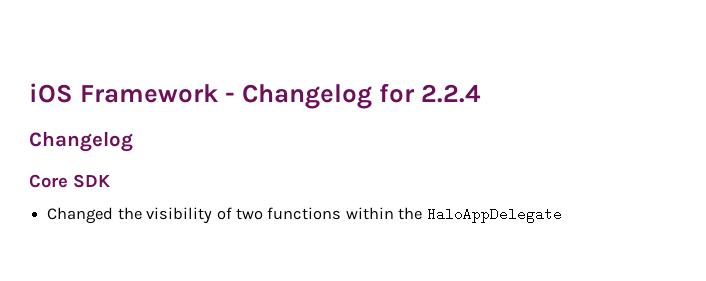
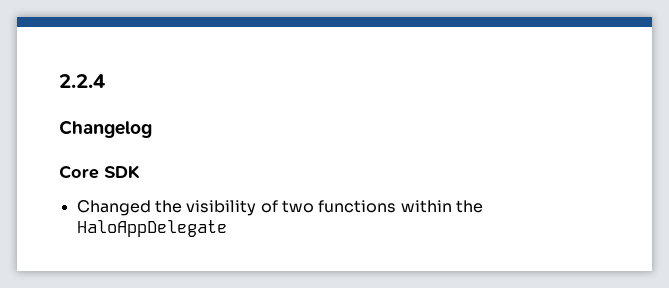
[29,83,416,109] iOS Framework - Changelog for -> (59, 81) none

